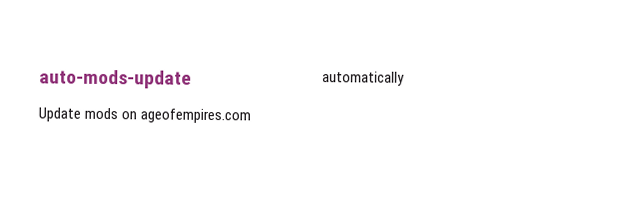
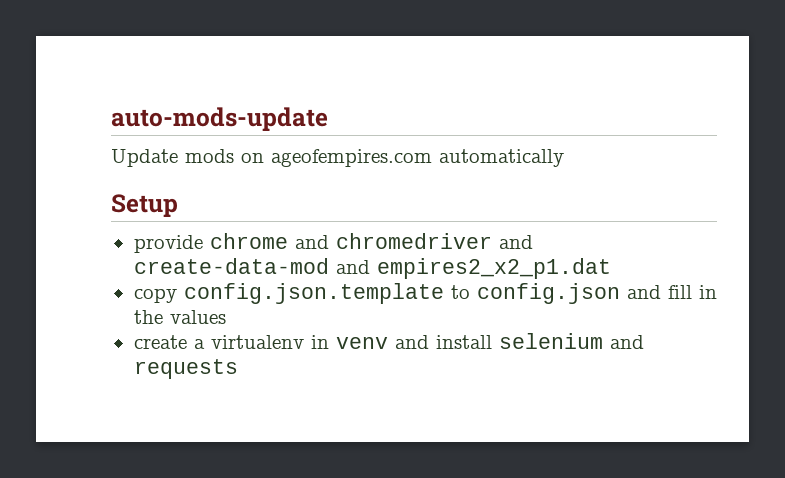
(405, 78) none -> [111,194,178,217] [133,233,533,253] [133,258,611,279] [133,283,717,304] [133,310,226,324] [133,333,644,349] [133,359,238,379] // Setup // provide chrome and chromedriver and create-data-mod and empires2_x2_p1.dat // copy config.json.template to config.json and fill in the values // create a virtualenv in venv and install selenium and requests

